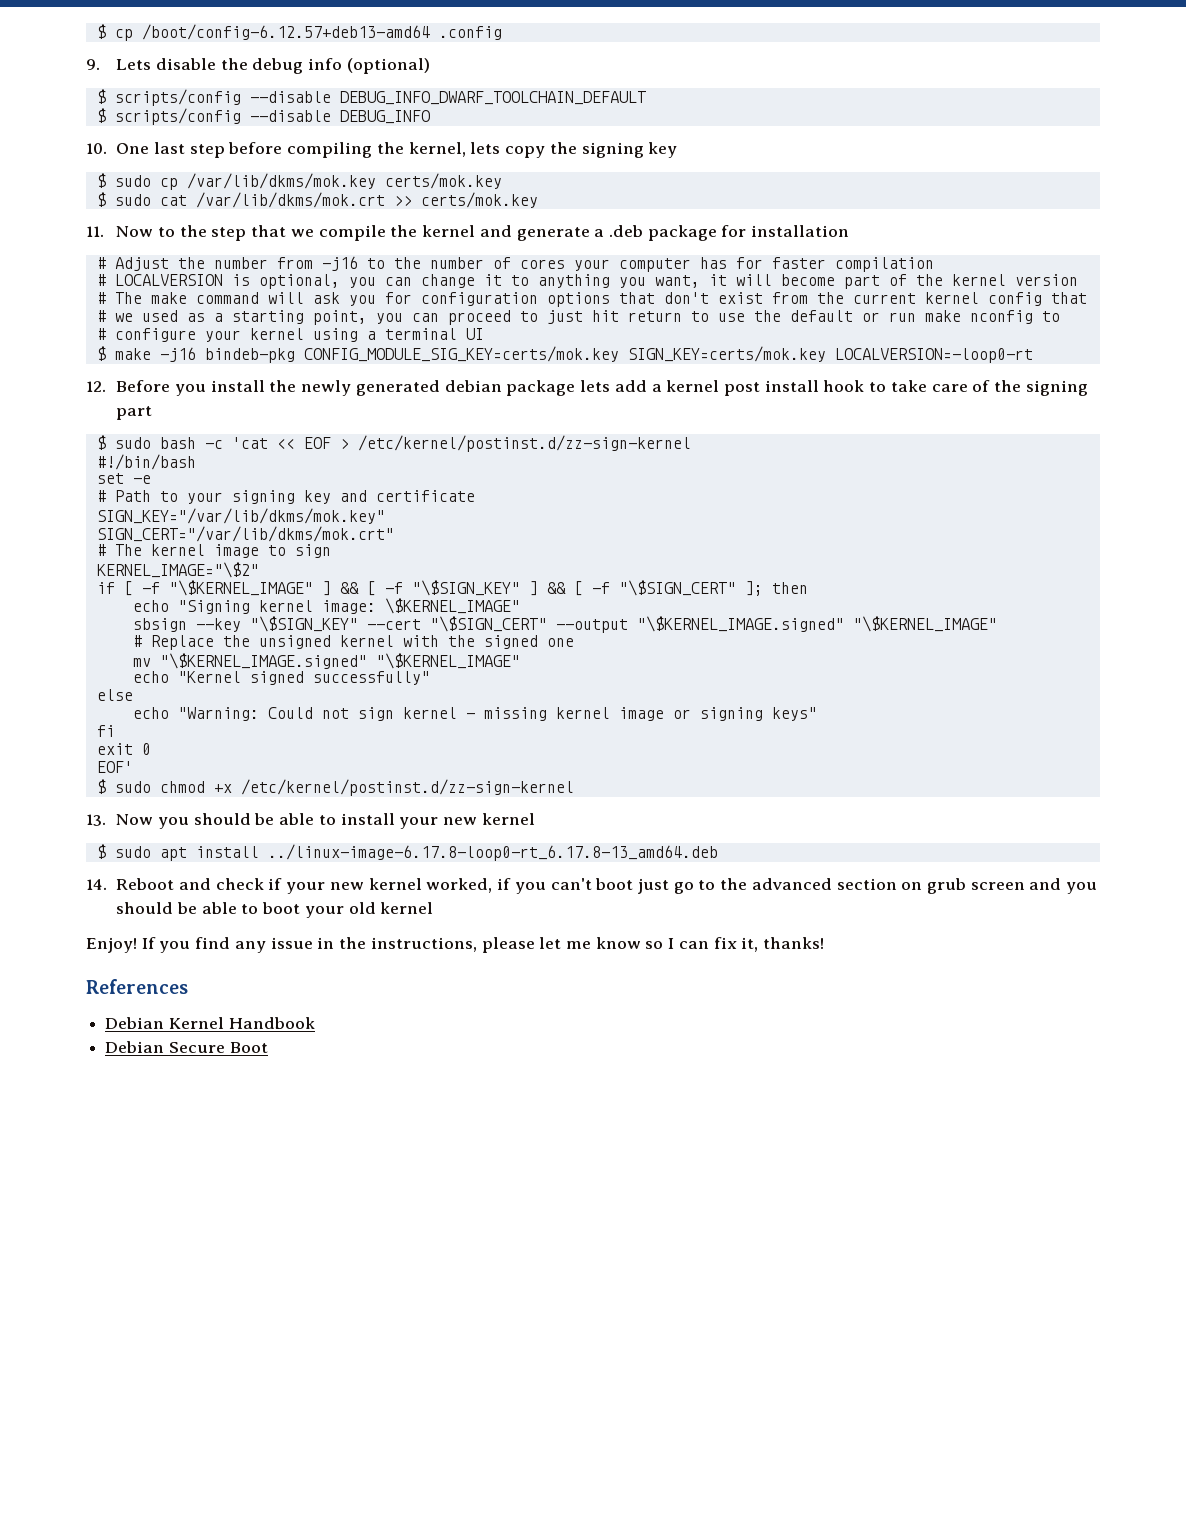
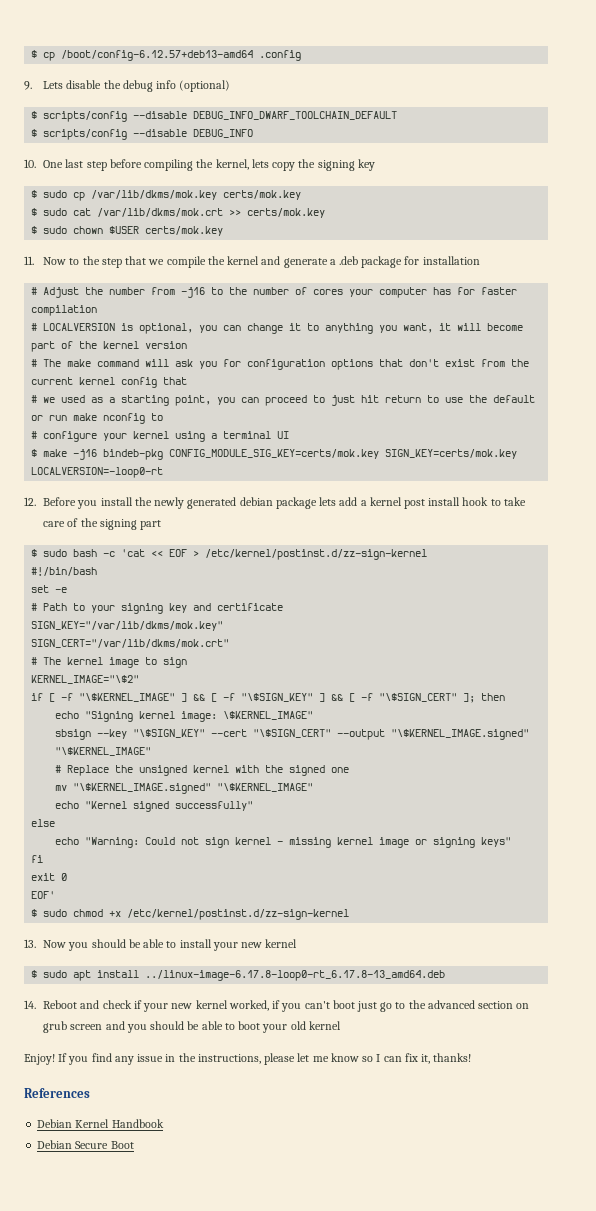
(538, 200) none -> [31,226,224,236] // $ sudo chown $USER certs/mok.key

